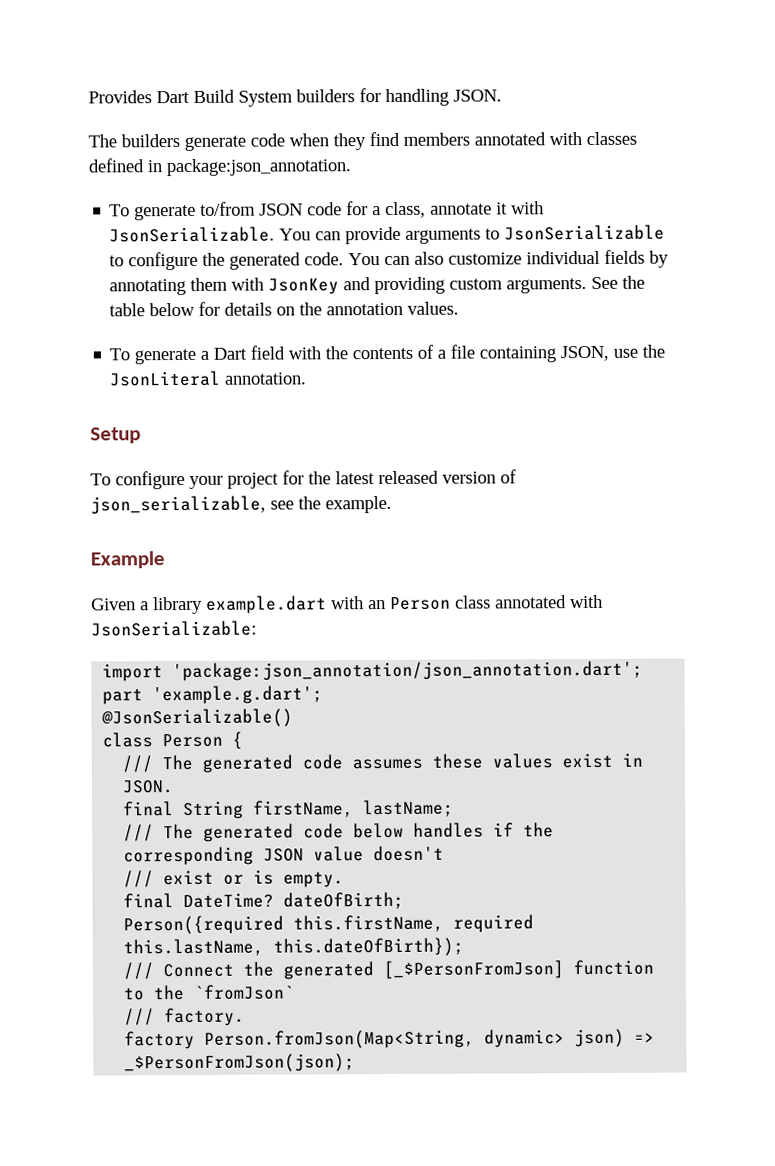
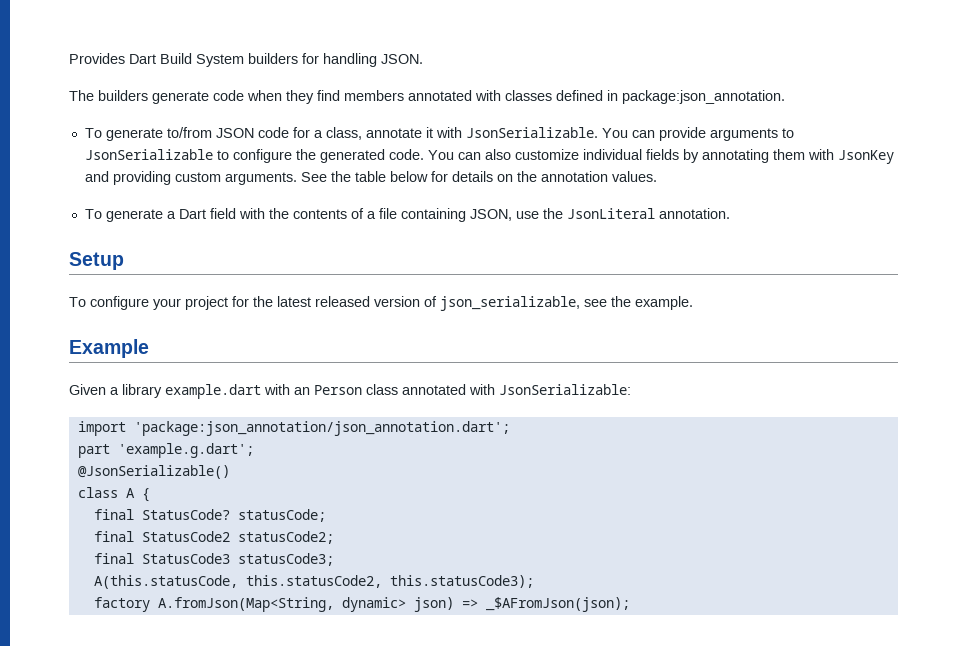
[162,733,224,748] Person -> [125,488,135,498] A
[122,752,644,773] [122,780,175,794] [123,799,455,820] [123,822,555,842] [123,845,445,866] [123,869,345,888] [123,891,405,910] [123,914,535,935] [123,937,465,957] [123,959,655,980] [123,984,296,1001] [124,1007,246,1027] /// The generated code assumes these values exist in JSON. // final String firstName, lastName; // /// The generated code below handles if the corresponding JSON value doesn't // /// exist or is empty. // final DateTime? dateOfBirth; // Person({required this.firstName, required this.lastName, this.dateOfBirth}); // /// Connect the generated [_$PersonFromJson] function to the `fromJson` // /// factory. -> [93,509,326,522] [93,531,334,544] [93,553,334,566] [93,575,534,589] final StatusCode? statusCode; // final StatusCode2 statusCode2; // final StatusCode3 statusCode3; // A(this.statusCode, this.statusCode2, this.statusCode3);
[204,1029,476,1049] Person.fromJson(Map<String, -> [157,597,334,612] A.fromJson(Map<String,
[124,1053,356,1073] _$PersonFromJson(json); -> [485,597,630,612] _$AFromJson(json);

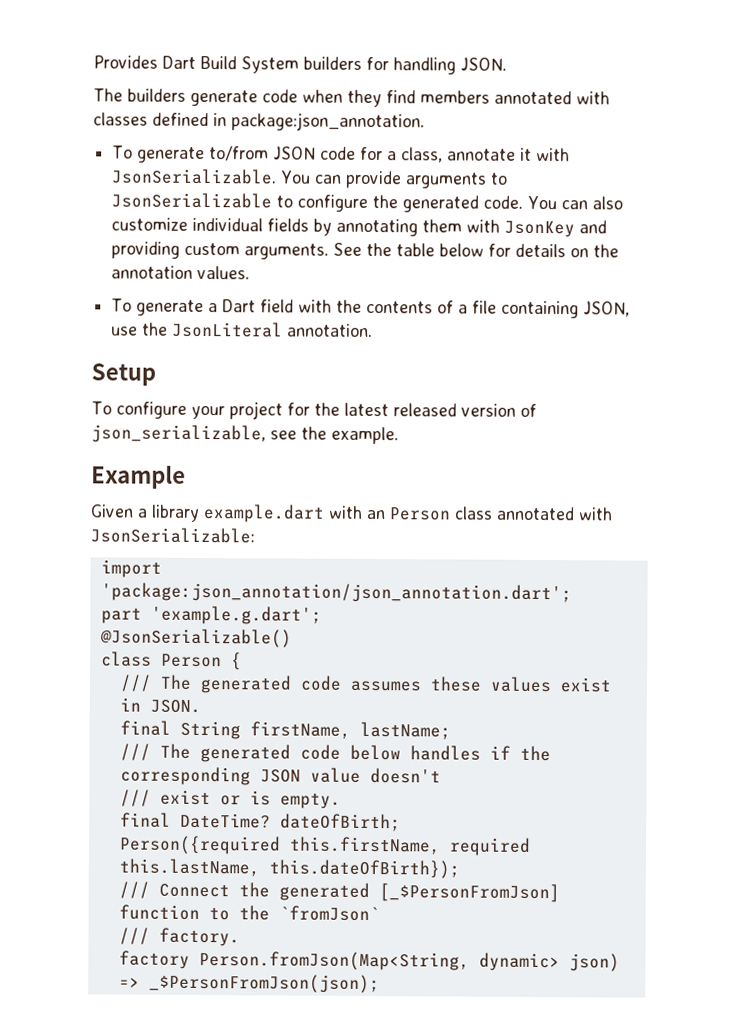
[125,488,135,498] A -> [160,653,222,668] Person
[93,509,326,522] [93,531,334,544] [93,553,334,566] [93,575,534,589] final StatusCode? statusCode; // final StatusCode2 statusCode2; // final StatusCode3 statusCode3; // A(this.statusCode, this.statusCode2, this.statusCode3); -> [119,674,612,694] [119,697,201,714] [119,720,451,740] [119,743,551,763] [119,766,441,786] [119,789,341,809] [119,812,401,832] [118,835,531,856] [118,858,460,879] [118,881,560,903] [118,904,380,922] [118,927,240,947] /// The generated code assumes these values exist in JSON. // final String firstName, lastName; // /// The generated code below handles if the corresponding JSON value doesn't // /// exist or is empty. // final DateTime? dateOfBirth; // Person({required this.firstName, required this.lastName, this.dateOfBirth}); // /// Connect the generated [_$PersonFromJson] function to the `fromJson` // /// factory.
[157,597,334,612] A.fromJson(Map<String, -> [198,950,470,971] Person.fromJson(Map<String,
[485,597,630,612] _$AFromJson(json); -> [148,973,380,994] _$PersonFromJson(json);

